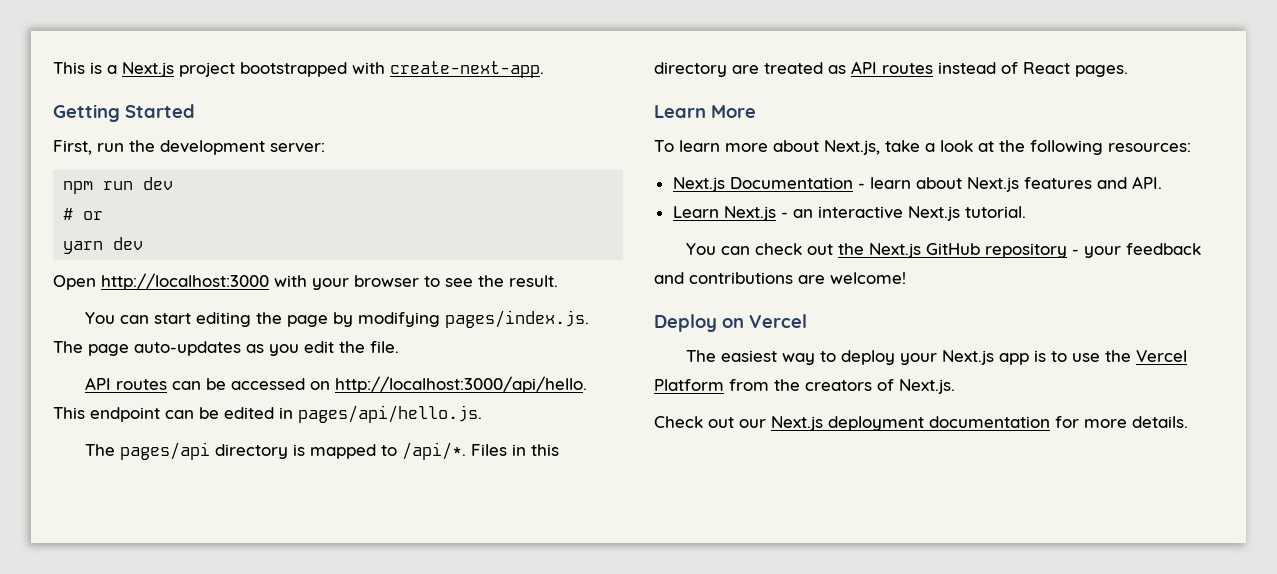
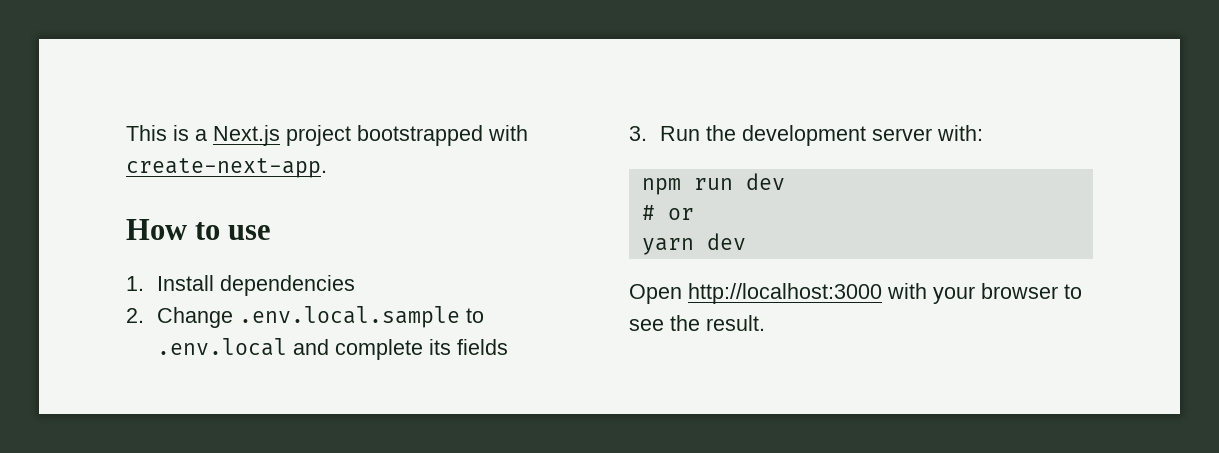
[53,104,195,122] [53,140,325,155] Getting Started // First, run the development server: -> [126,219,272,240] [126,275,355,296] [126,306,484,328] [156,338,508,360] [629,125,983,146] How to use // 1. Install dependencies // 2. Change .env.local.sample to .env.local and complete its fields // 3. Run the development server with:
[85,310,590,328] [53,341,399,356] [85,376,588,393] [53,405,482,423] [85,442,560,460] [654,61,1128,77] [654,105,756,118] [654,140,1191,155] [672,176,1162,192] [672,206,1026,221] [686,243,1202,258] [654,272,906,284] [654,314,807,332] [686,350,1188,365] [654,379,955,394] [654,416,1188,431] // You can start editing the page by modifying pages/index.js. The page auto-updates as you edit the file. // API routes can be accessed on http://localhost:3000/api/hello. This endpoint can be edited in pages/api/hello.js. // The pages/api directory is mapped to /api/*. Files in this directory are treated as API routes instead of React pages. // Learn More // To learn more about Next.js, take a look at the following resources: // Next.js Documentation - learn about Next.js features and API. // Learn Next.js - an interactive Next.js tutorial. // You can check out the Next.js GitHub repository - your feedback and contributions are welcome! // Deploy on Vercel // The easiest way to deploy your Next.js app is to use the Vercel Platform from the creators of Next.js. // Check out our Next.js deployment documentation for more details. -> (765, 323) none

